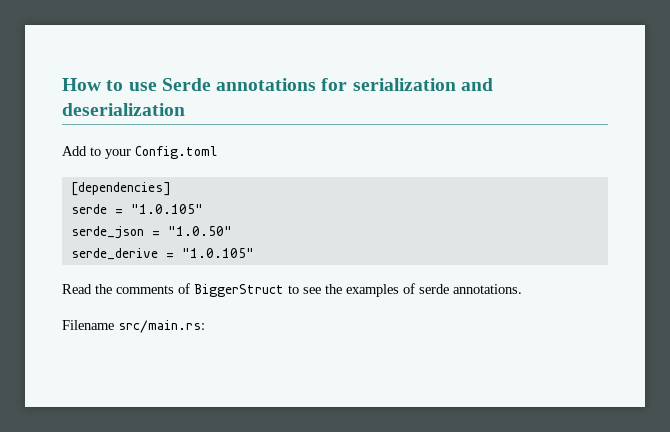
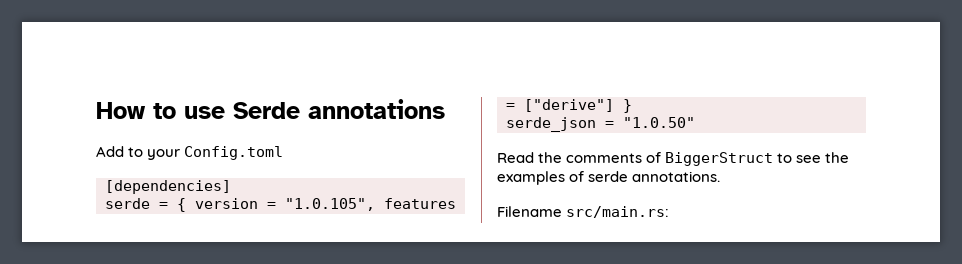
[321,78,493,91] [62,103,185,116] for serialization and deserialization -> (445, 109) none
[130,204,203,214] "1.0.105" -> [177,198,456,212] [506,99,632,113] { version = "1.0.105", features = ["derive"] }
[70,248,254,260] // serde_derive = "1.0.105" -> (695, 122) none

